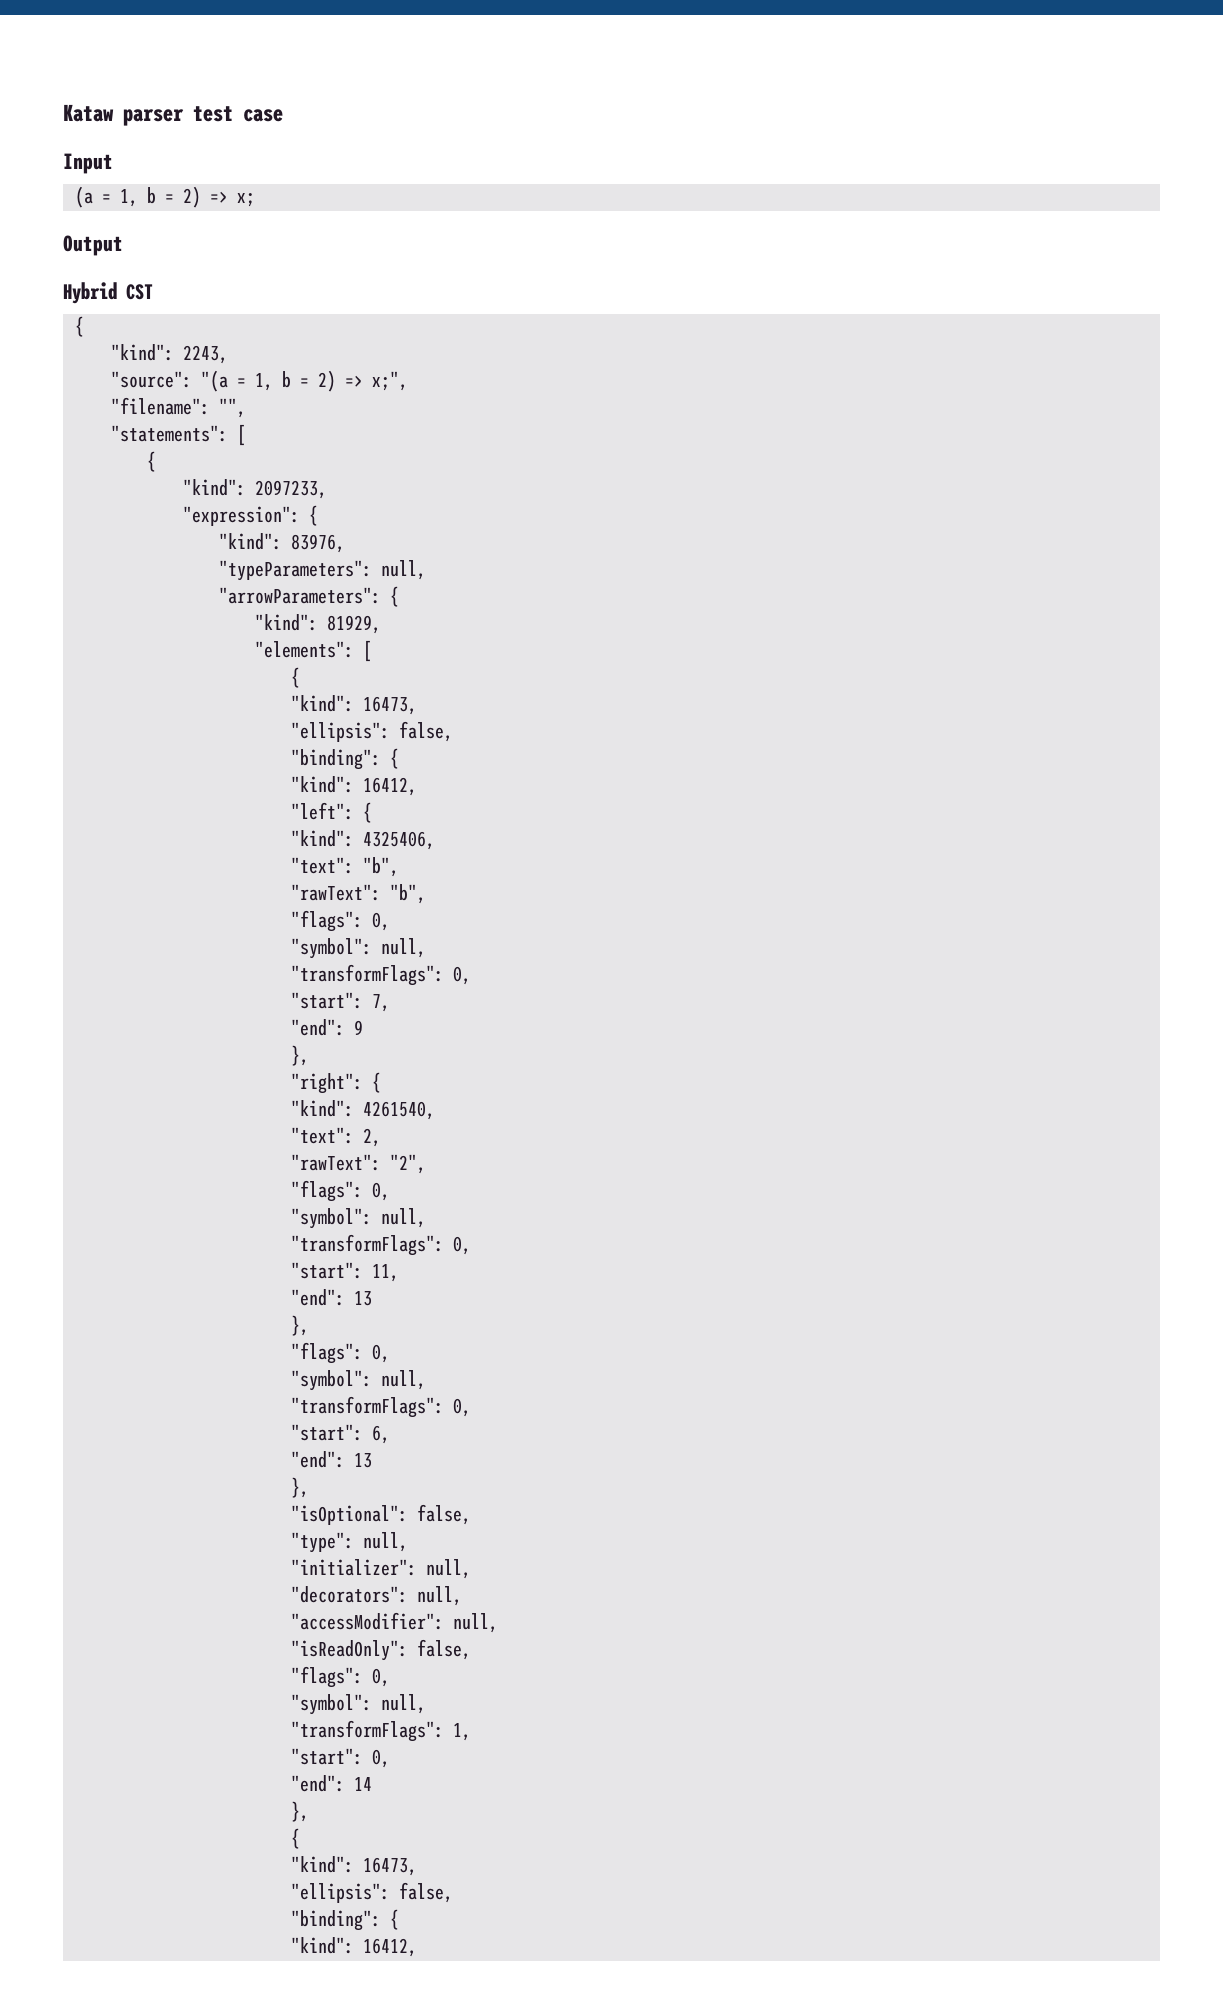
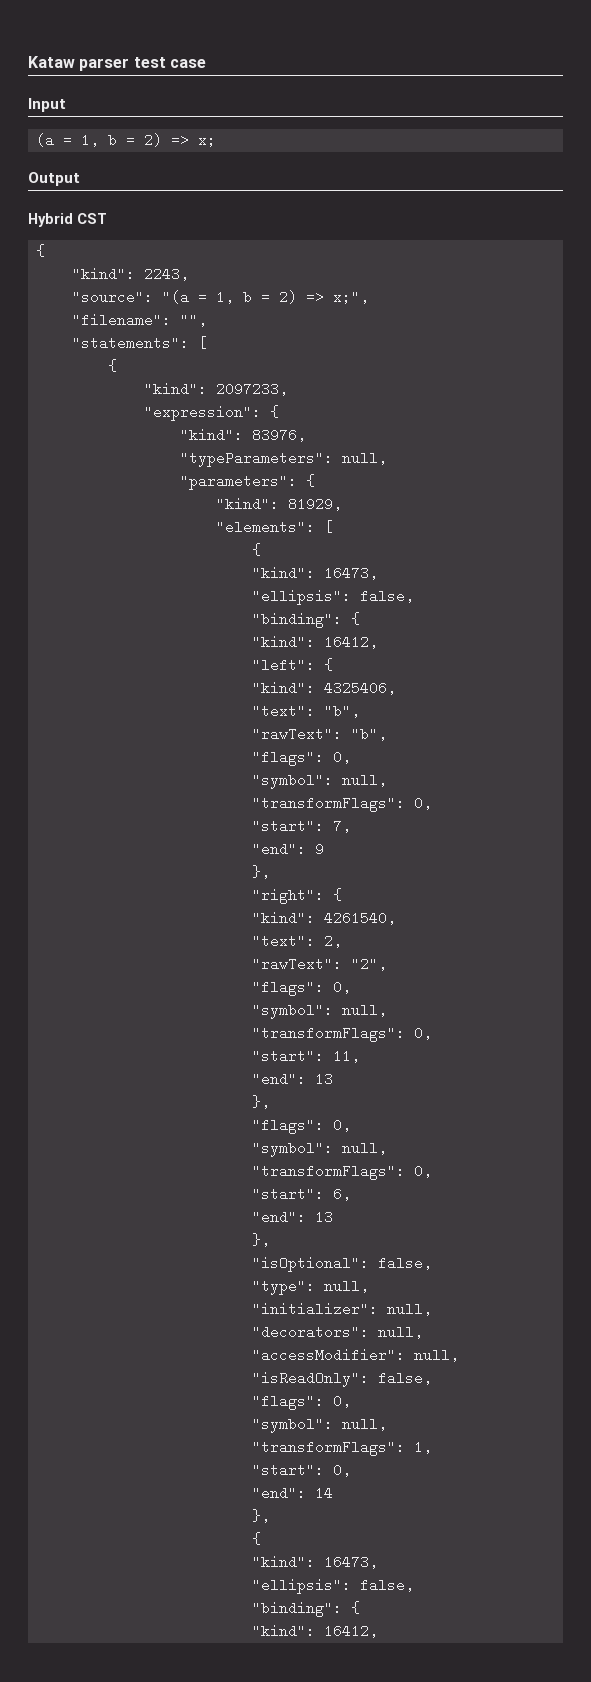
[219,587,381,604] "arrowParameters": -> [180,474,298,490] "parameters":

